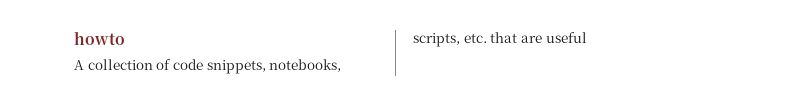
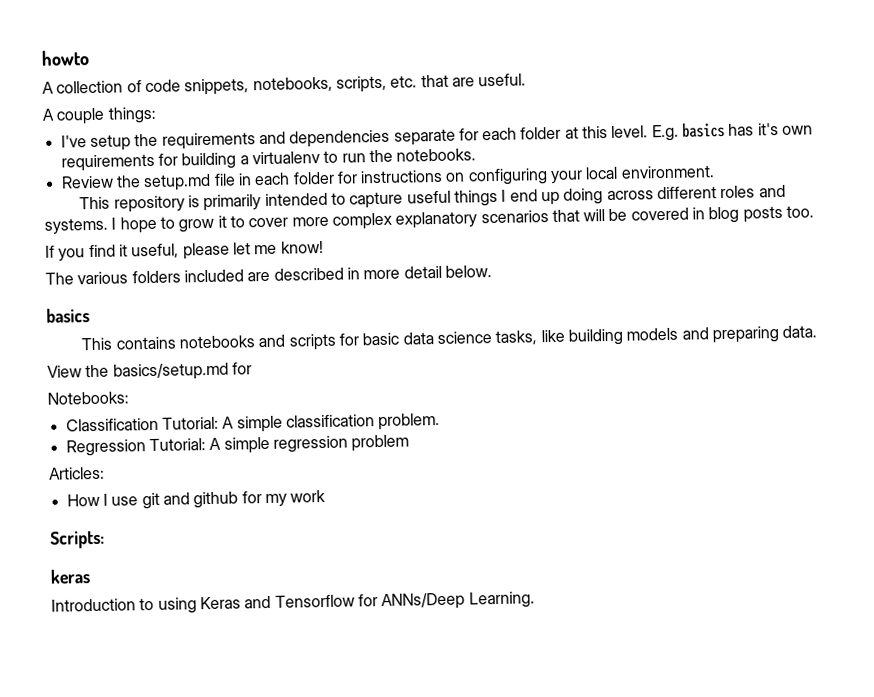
[545,32,587,43] useful -> [478,73,527,87] [42,106,157,125] [60,121,814,152] [60,148,477,172] [60,165,715,192] [79,184,786,213] [44,205,815,235] [45,240,324,262] [45,265,492,285] [46,308,90,323] [81,325,818,351] [47,362,252,381] [47,391,129,405] [65,412,441,433] [65,434,410,457] [49,466,105,480] [66,489,327,510] [50,530,105,549] [50,569,91,584] [51,591,535,614] useful. // A couple things: // I've setup the requirements and dependencies separate for each folder at this level. E.g. basics has it's own requirements for building a virtualenv to run the notebooks. // Review the setup.md file in each folder for instructions on configuring your local environment. // This repository is primarily intended to capture useful things I end up doing across different roles and systems. I hope to grow it to cover more complex explanatory scenarios that will be covered in blog posts too. // If you find it useful, please let me know! // The various folders included are described in more detail below. // basics // This contains notebooks and scripts for basic data science tasks, like building models and preparing data. // View the basics/setup.md for // Notebooks: // Classification Tutorial: A simple classification problem. // Regression Tutorial: A simple regression problem // Articles: // How I use git and github for my work // Scripts: // keras // Introduction to using Keras and Tensorflow for ANNs/Deep Learning.

